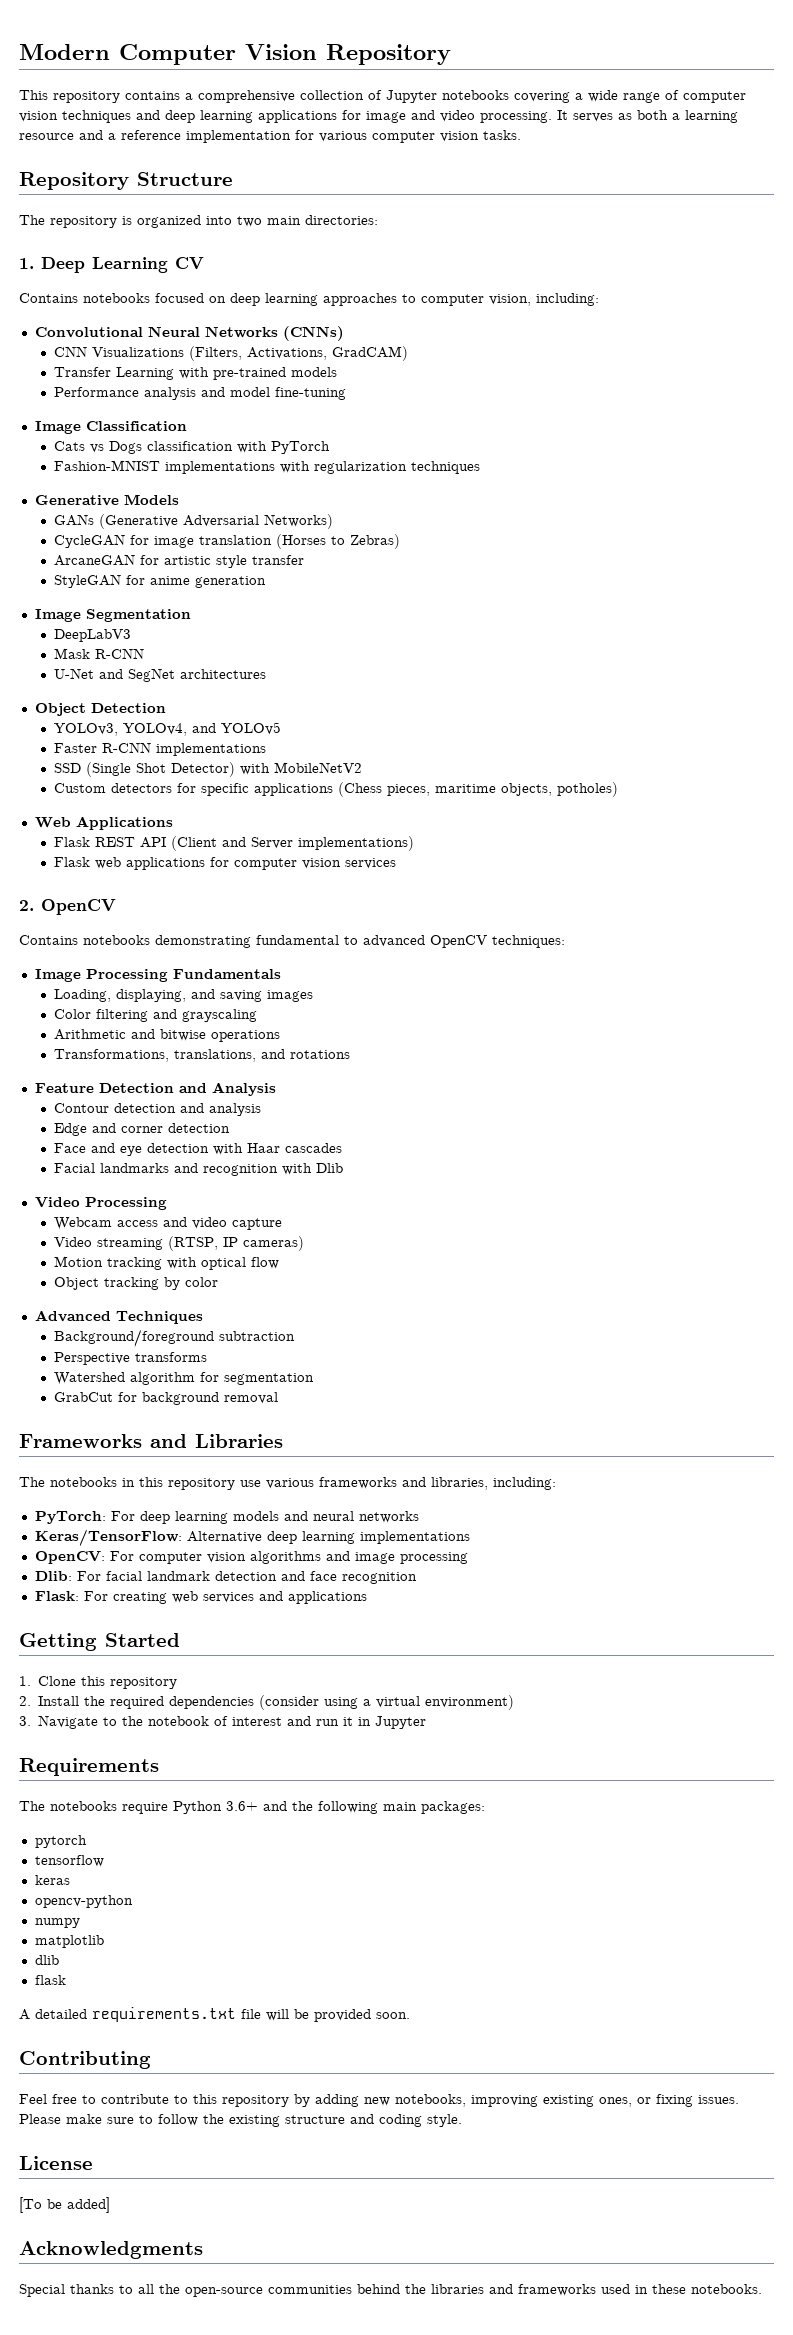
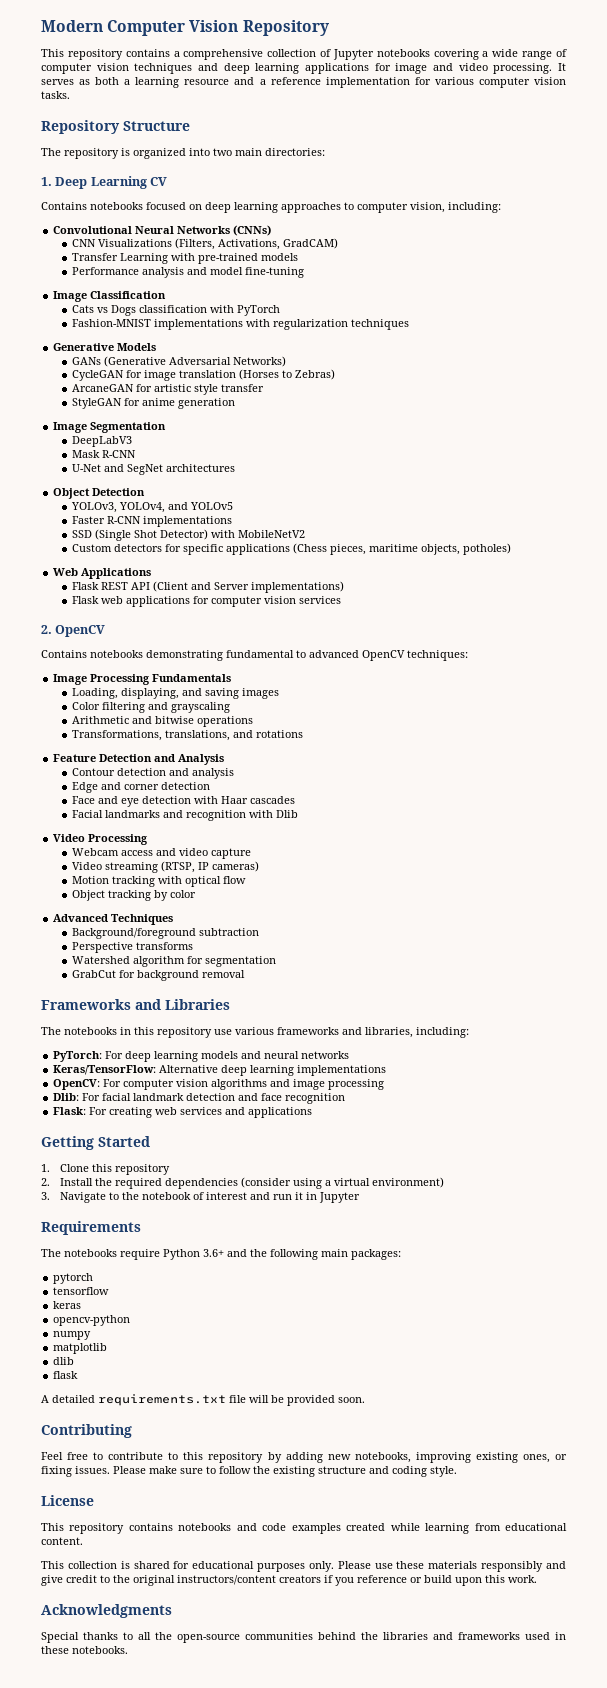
[19,2197,110,2213] [To be added] -> [41,1523,567,1534] [41,1537,83,1545] [41,1561,567,1572] [41,1575,537,1586] This repository contains notebooks and code examples created while learning from educational content. // This collection is shared for educational purposes only. Please use these materials responsibly and give credit to the original instructors/content creators if you reference or build upon this work.

